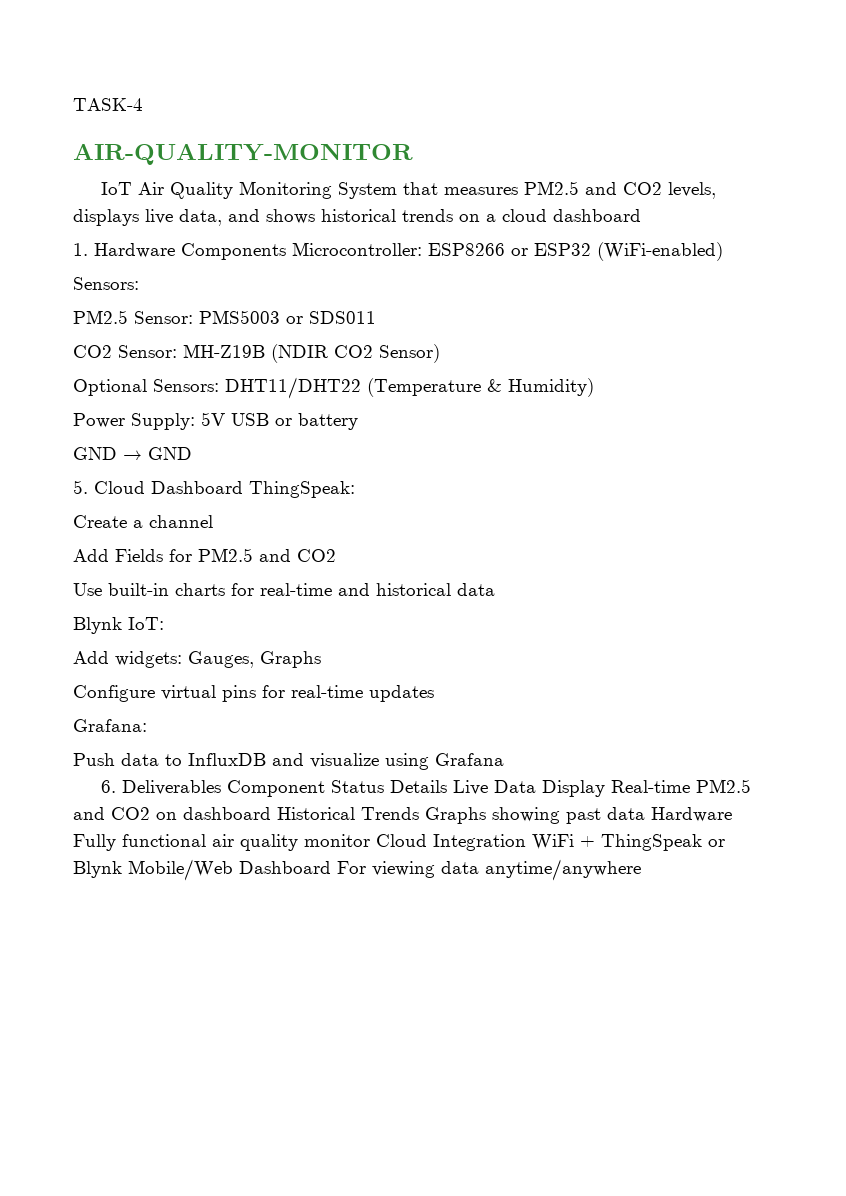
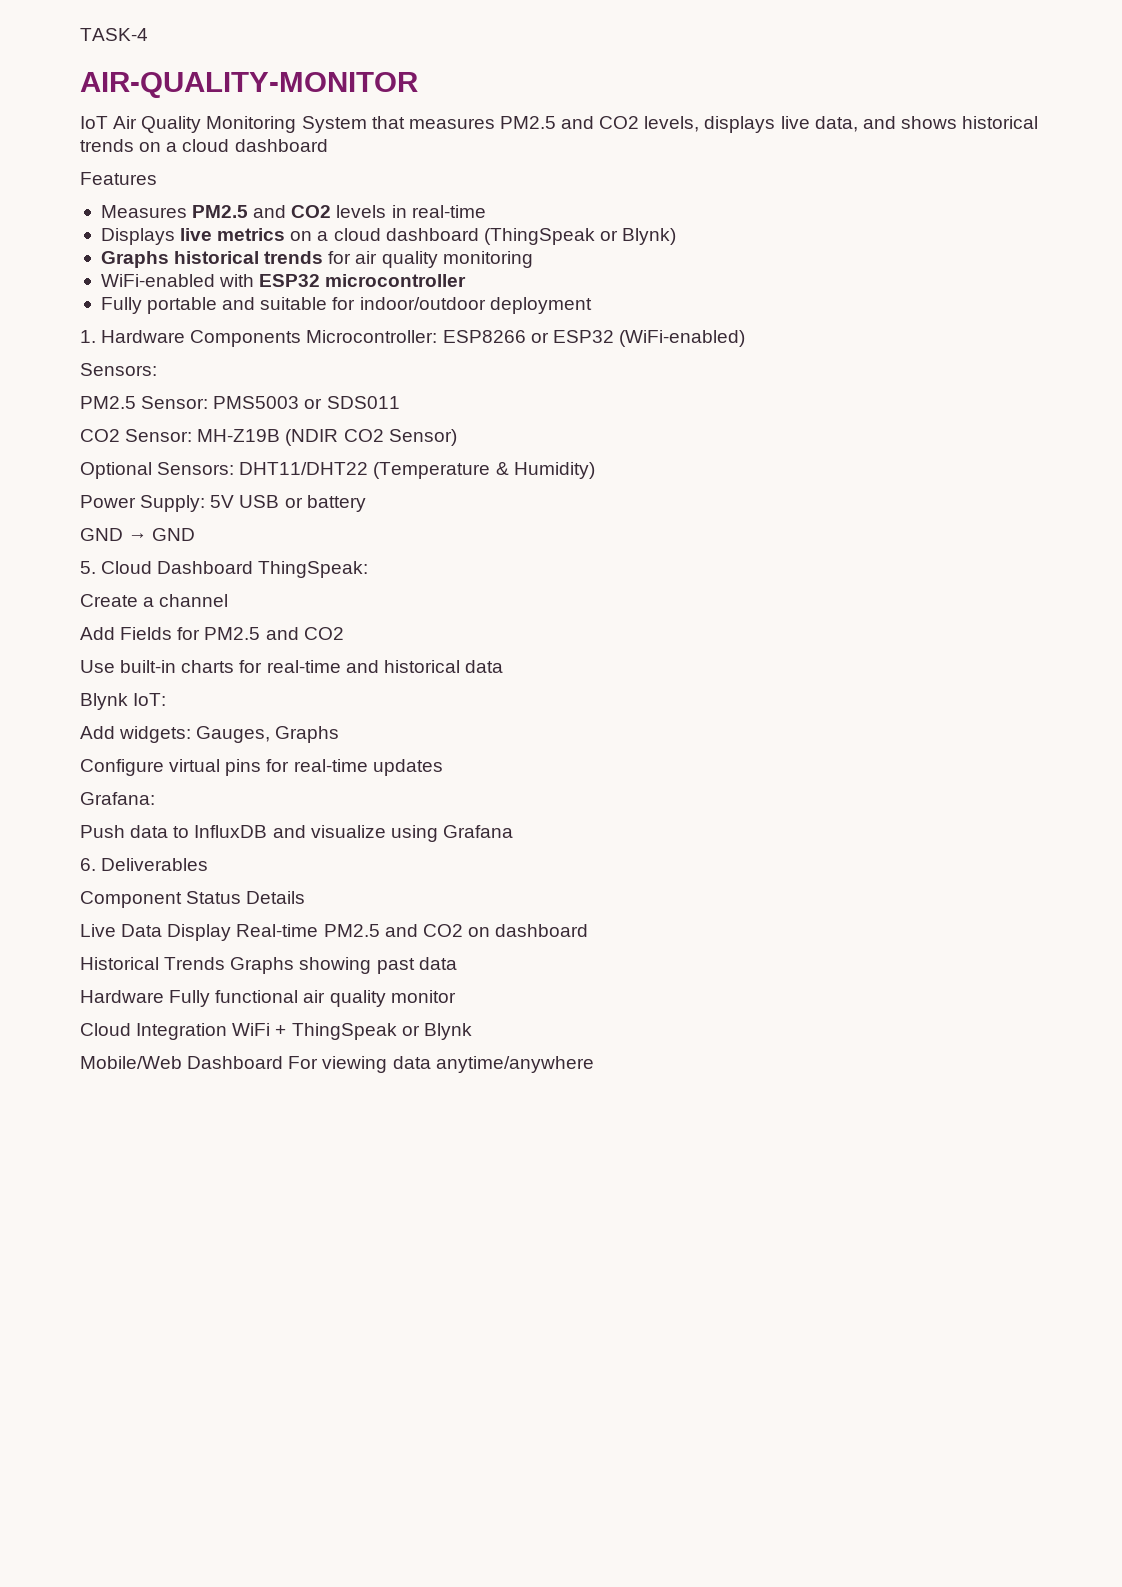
(641, 215) none -> [80,172,157,185] [100,205,486,218] [100,228,677,245] [100,251,533,268] [100,274,467,287] [100,297,592,314] // Features // Measures PM2.5 and CO2 levels in real-time // Displays live metrics on a cloud dashboard (ThingSpeak or Blynk) // Graphs historical trends for air quality monitoring // WiFi-enabled with ESP32 microcontroller // Fully portable and suitable for indoor/outdoor deployment
(222, 787) none -> (209, 864) //
(448, 786) none -> (306, 897) //
(271, 813) none -> (589, 930) //
(645, 813) none -> (457, 963) //
(370, 840) none -> (456, 996) //
(122, 869) none -> (472, 1031) //

